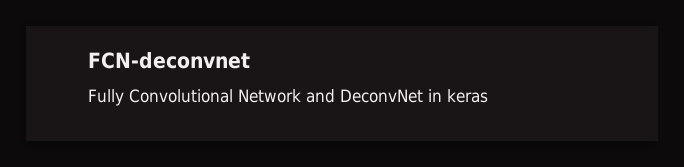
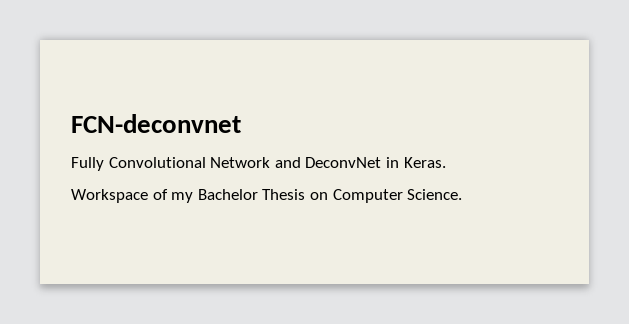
[446,89,488,103] keras -> [403,157,446,168] [71,189,463,203] Keras. // Workspace of my Bachelor Thesis on Computer Science.

